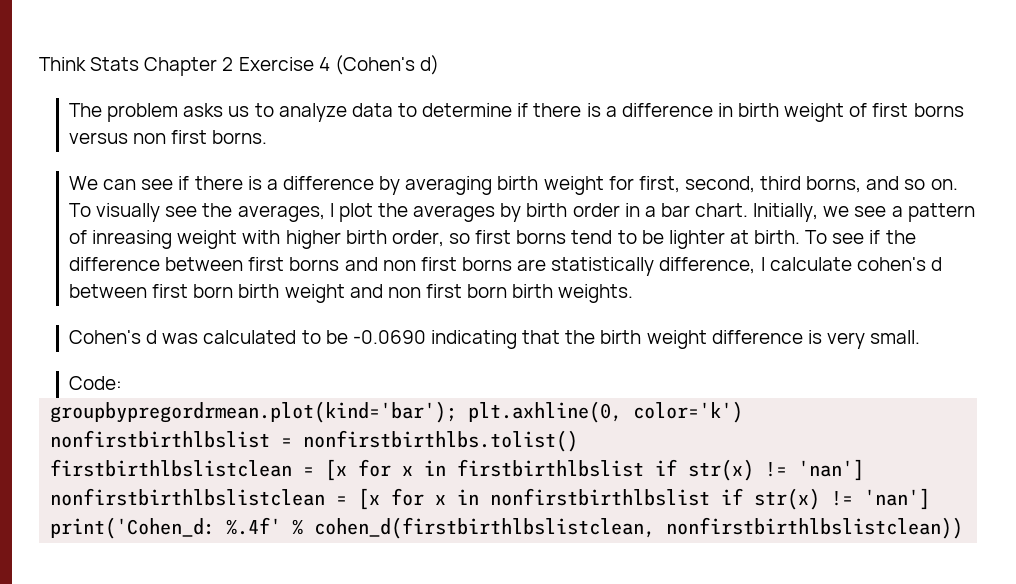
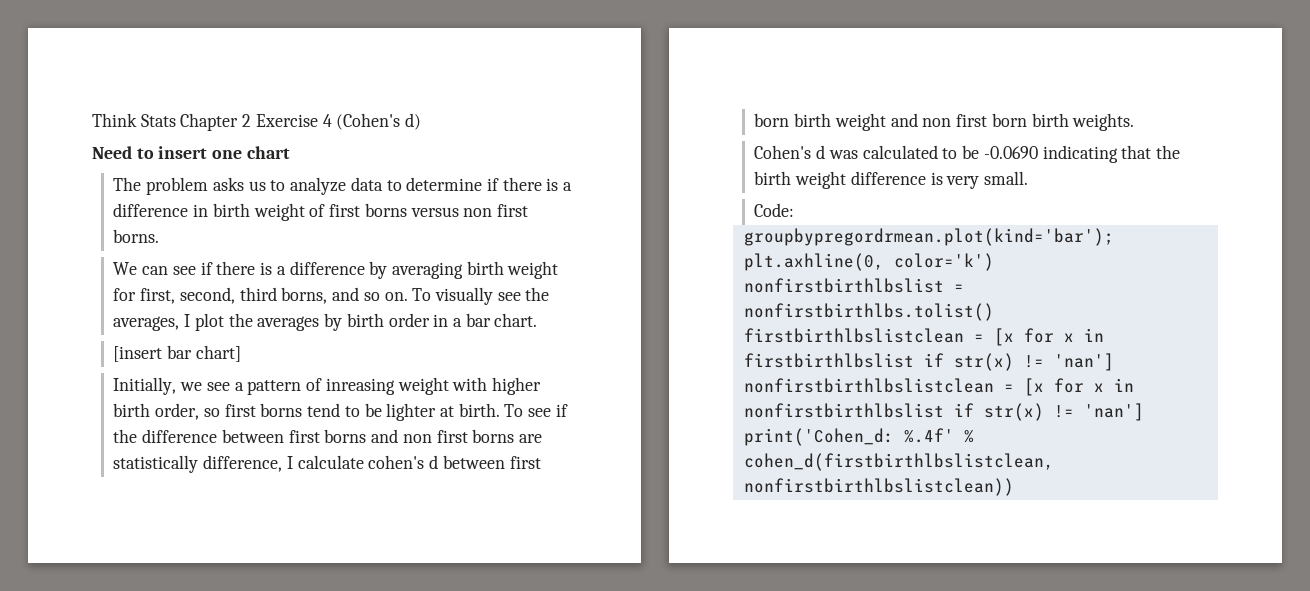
(439, 65) none -> [92,146,290,159] // Need to insert one chart
(749, 210) none -> [113,345,241,362] // [insert bar chart] //

